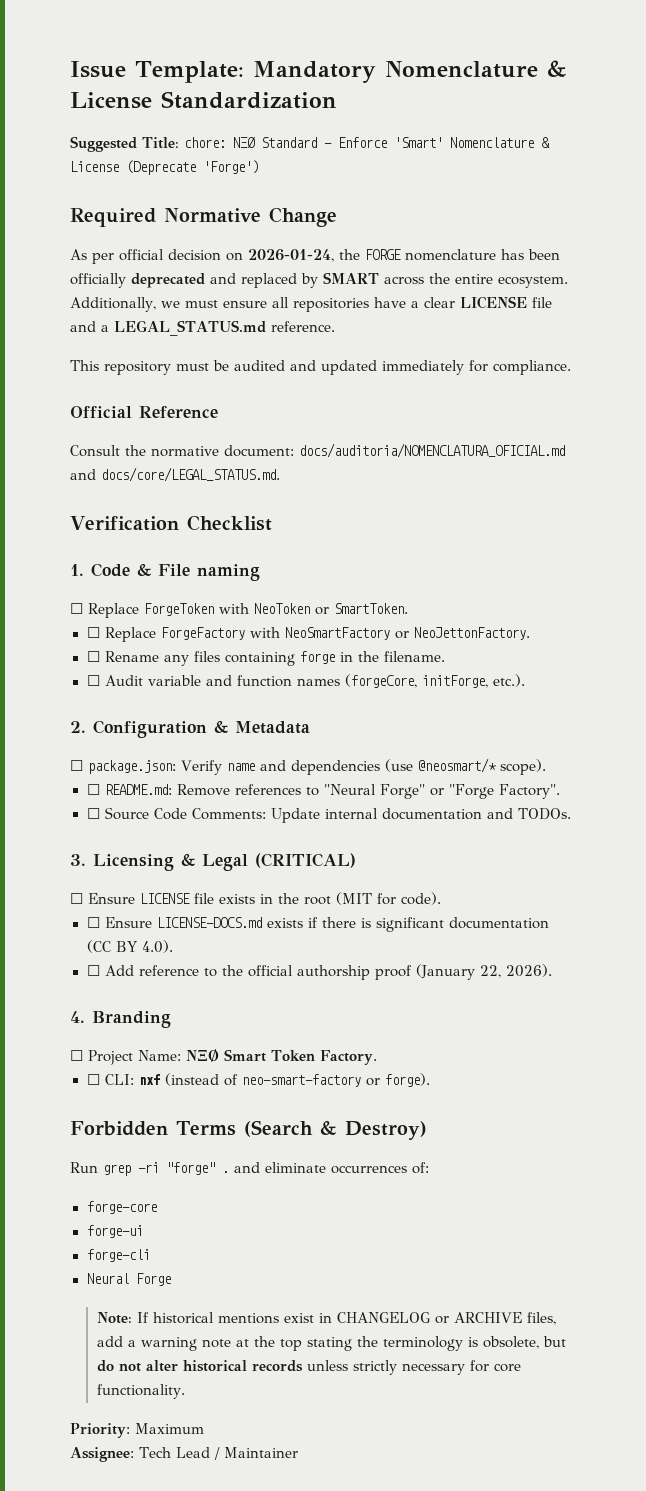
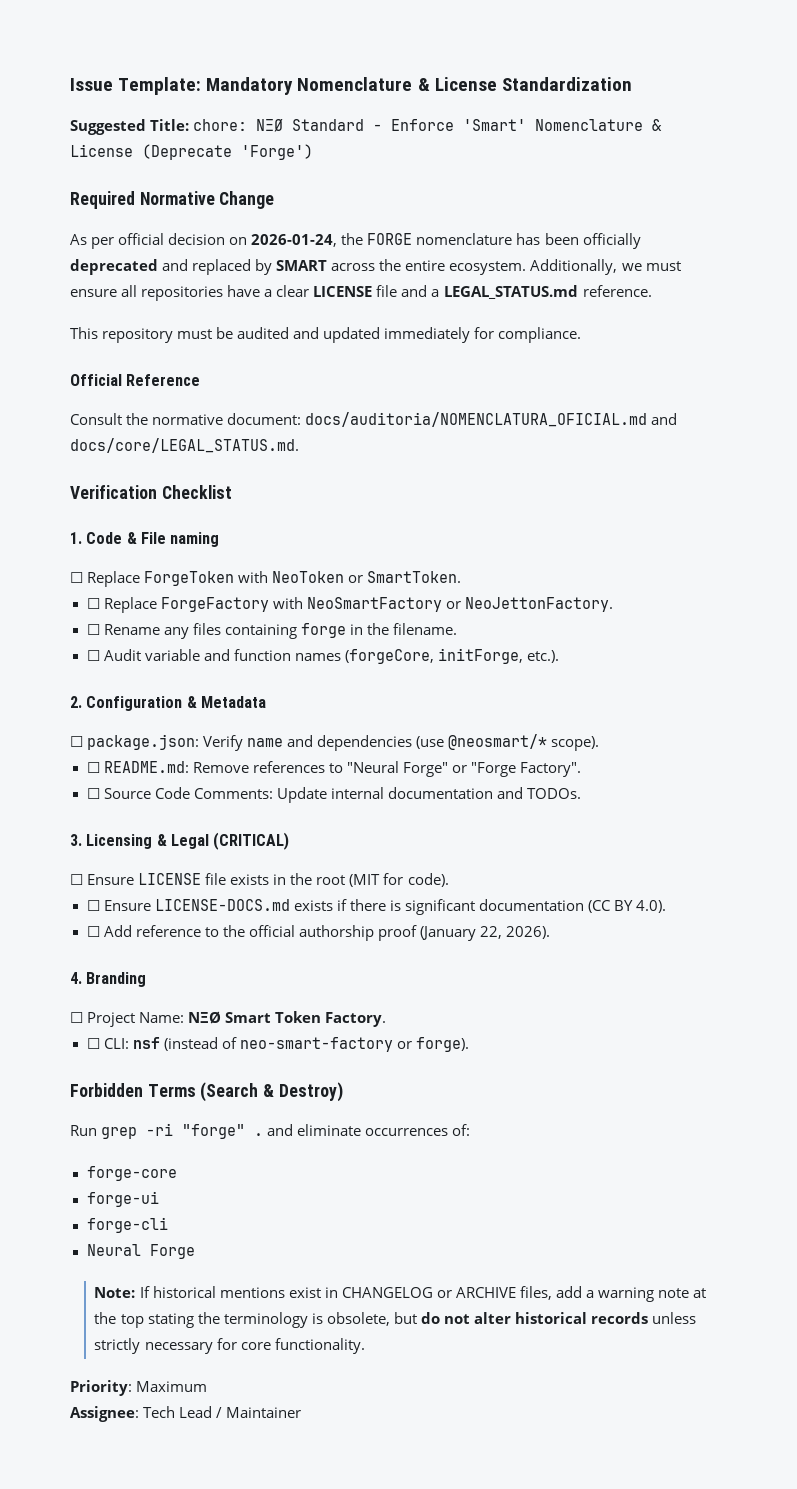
[138,1074,160,1085] nxf -> [132,1037,160,1049] nsf

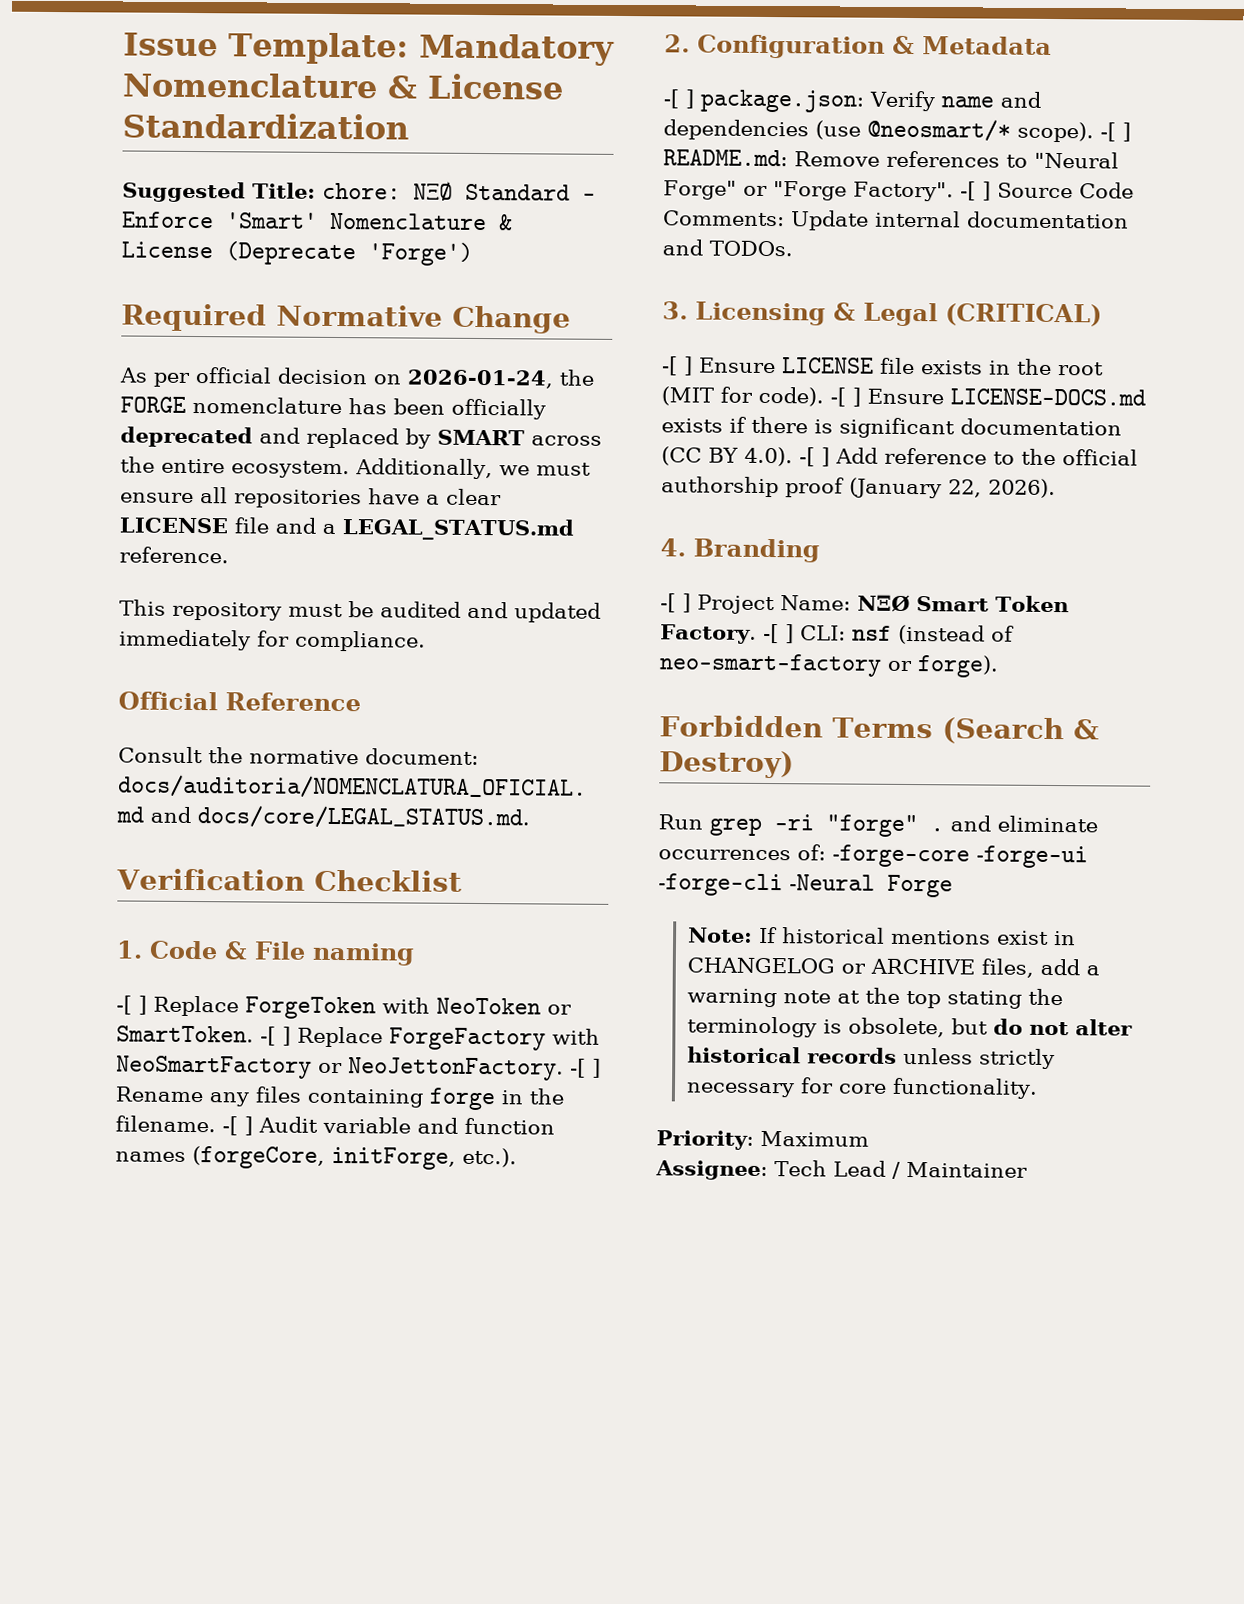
[70,572,83,583] ☐ -> [116,995,147,1015] -[ ]
[86,598,100,609] // ☐ -> [260,1026,291,1046] -[ ]
[86,624,100,635] // ☐ -> [570,1058,601,1078] -[ ]
[86,650,100,661] // ☐ -> [222,1116,253,1136] -[ ]
[70,736,83,747] ☐ -> [663,89,694,109] -[ ]
[86,762,100,773] // ☐ -> [1100,122,1131,142] -[ ]
[86,788,100,799] // ☐ -> [959,181,991,201] -[ ]
[70,874,83,885] ☐ -> [661,356,693,376] -[ ]
[86,900,100,911] // ☐ -> [830,387,861,407] -[ ]
[86,926,100,937] // ☐ -> [799,447,830,467] -[ ]
[70,1012,83,1023] ☐ -> [660,593,691,613] -[ ]
[86,1038,100,1049] // ☐ -> [762,623,794,644] -[ ]
[86,1166,177,1181] [86,1191,159,1207] [86,1217,168,1233] [86,1244,141,1256] // forge-core // forge-ui // forge-cli // Neural -> [832,844,1088,869] [658,873,875,897] -forge-core -forge-ui -forge-cli -Neural

